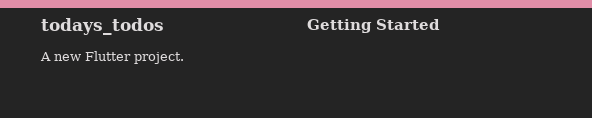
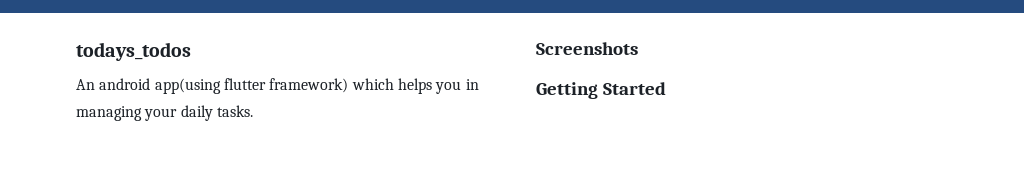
[40,51,184,64] A new Flutter project. -> [76,78,479,94] [76,105,253,121] [536,42,638,55] An android app(using flutter framework) which helps you in managing your daily tasks. // Screenshots

